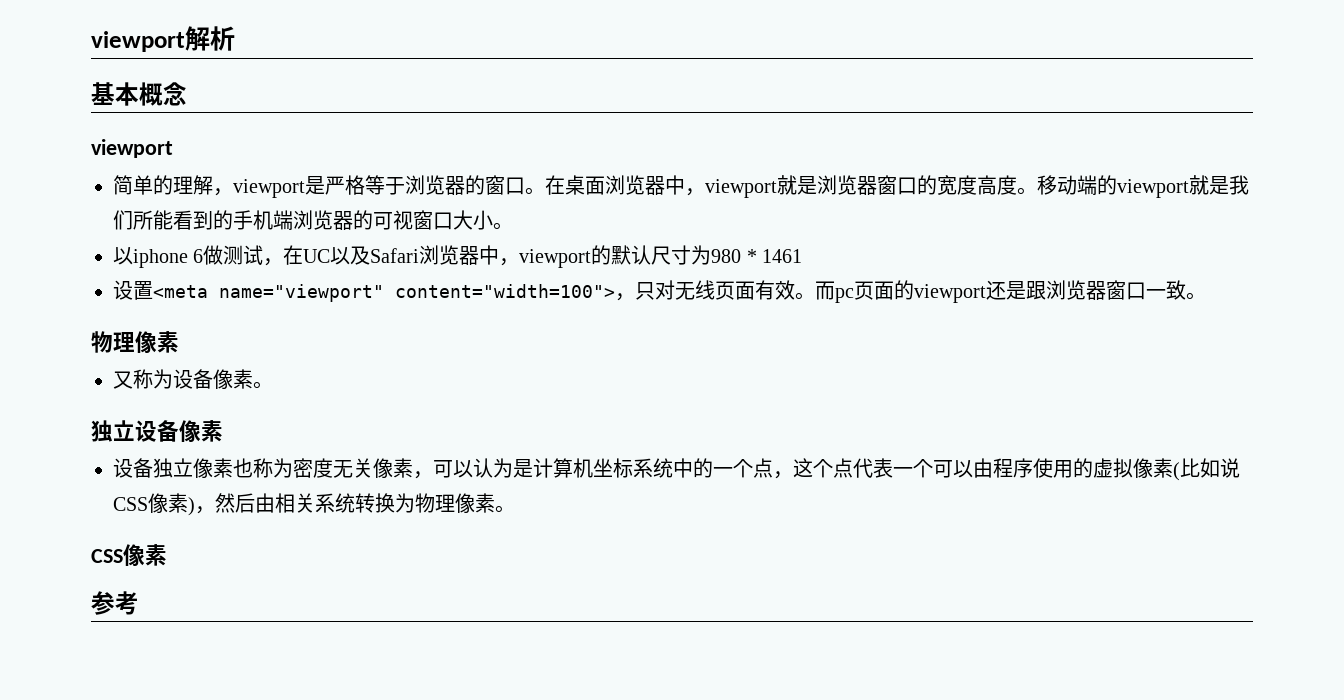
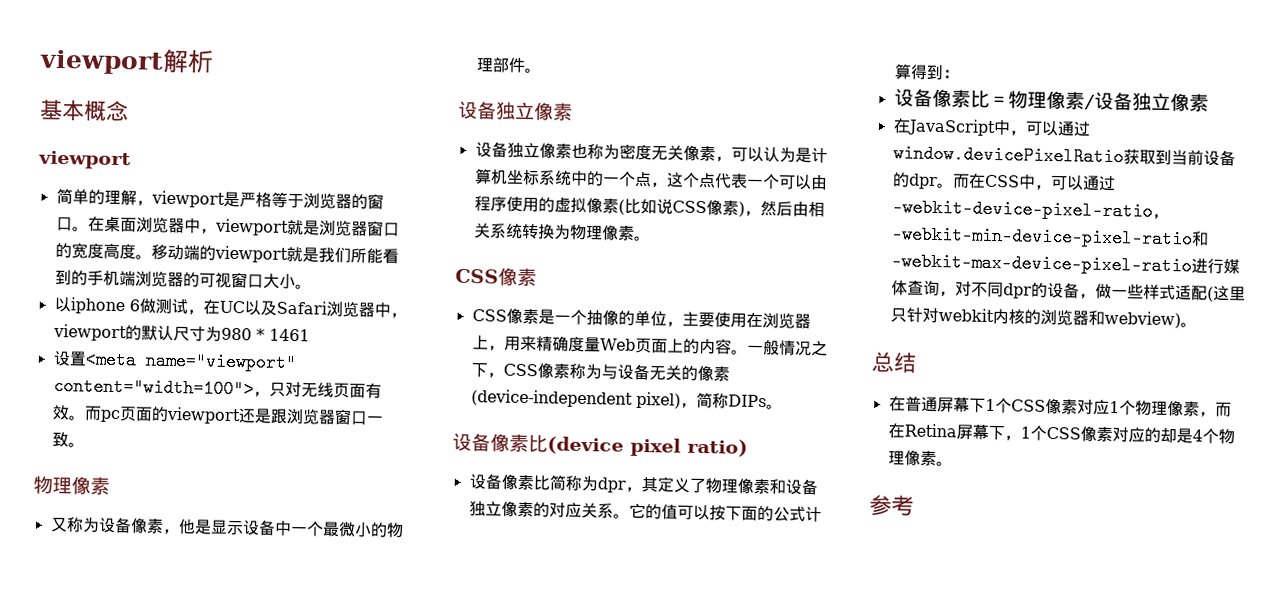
[253,381,273,389] [91,420,179,442] 。 // 独立设备 -> [161,519,404,538] [475,57,541,74] [458,100,535,121] ，他是显示设备中一个最微小的物理部件。 // 设备独立
(167, 555) none -> [471,308,811,329] [471,335,828,357] [470,362,730,382] [470,389,783,410] [452,432,748,457] [468,473,818,496] [468,501,822,523] [893,63,959,81] [893,88,1209,112] [892,118,1091,137] [892,144,1236,167] [891,172,1116,192] [891,198,1169,221] [890,225,1209,249] [890,252,1240,276] [890,279,1246,302] [889,307,1197,329] [871,351,917,373] [888,396,1232,418] [887,423,1235,445] [887,450,953,467] // CSS像素是一个抽像的单位，主要使用在浏览器上，用来精确度量Web页面上的内容。一般情况之下，CSS像素称为与设备无关的像素(device-independent pixel)，简称DIPs。 // 设备像素比(device pixel ratio) // 设备像素比简称为dpr，其定义了物理像素和设备独立像素的对应关系。它的值可以按下面的公式计算得到： // 设备像素比＝物理像素/设备独立像素 // 在JavaScript中，可以通过window.devicePixelRatio获取到当前设备的dpr。而在CSS中，可以通过-webkit-device-pixel-ratio，-webkit-min-device-pixel-ratio和-webkit-max-device-pixel-ratio进行媒体查询，对不同dpr的设备，做一些样式适配(这里只针对webkit内核的浏览器和webview)。 // 总结 // 在普通屏幕下1个CSS像素对应1个物理像素，而在Retina屏幕下，1个CSS像素对应的却是4个物理像素。

